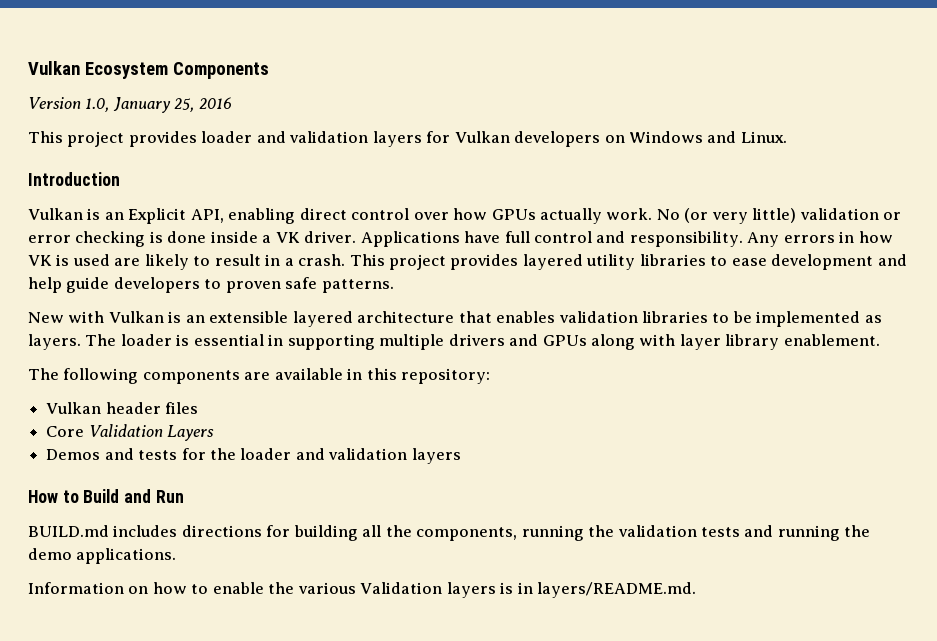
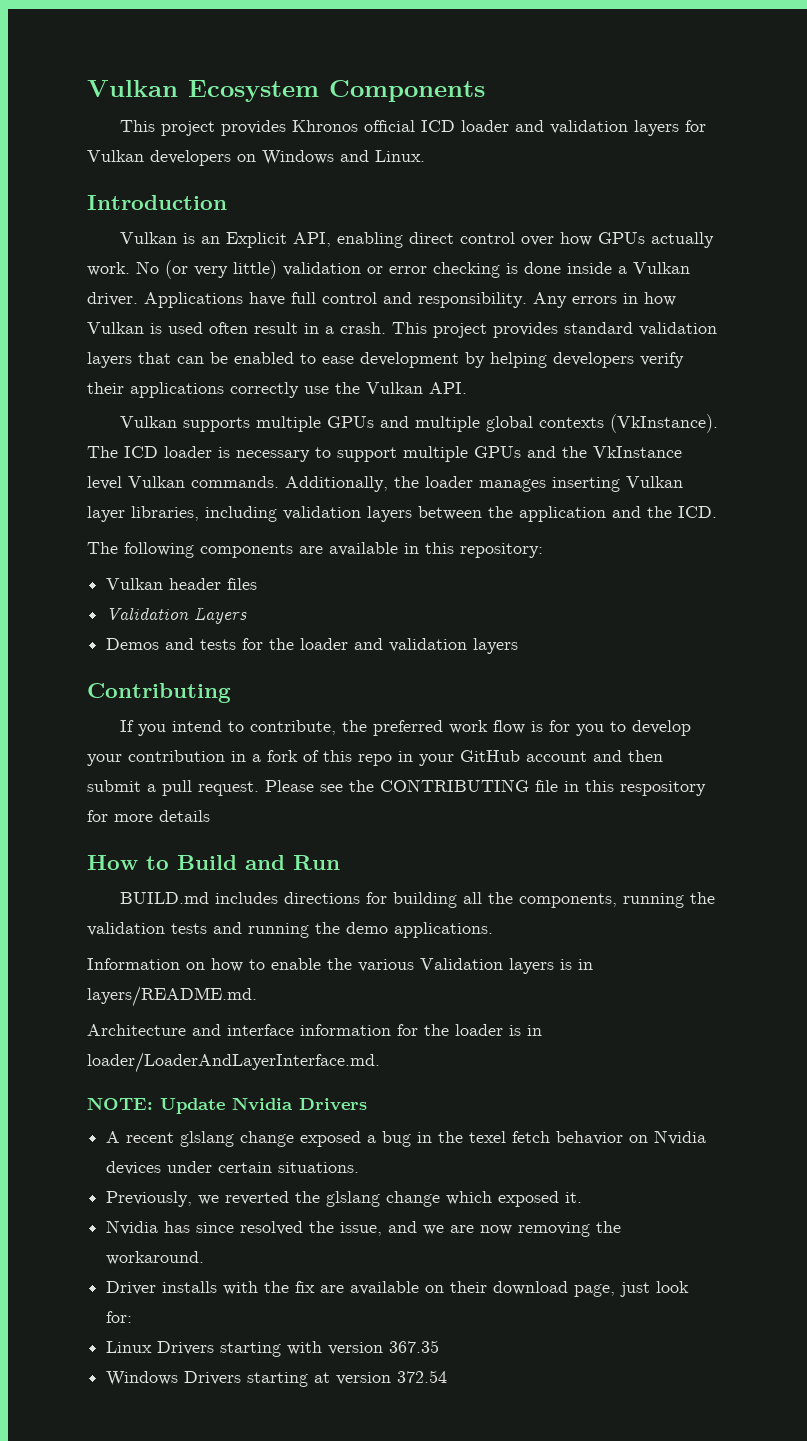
[28,97,232,113] [28,131,197,147] // Version 1.0, January 25, 2016 // This project provides -> [120,120,456,136] // This project provides Khronos official ICD
[275,232,300,243] VK -> [633,262,690,274] Vulkan
[28,255,52,266] VK -> [87,322,144,334] Vulkan
[114,254,211,270] are likely to -> [209,322,248,334] often
[522,254,907,270] [28,277,394,293] [28,311,882,327] [28,334,880,350] layered utility libraries to ease development and help guide developers to proven safe patterns. // New with Vulkan is an extensible layered architecture that enables validation libraries to be implemented as layers. The loader is essential in supporting multiple drivers and GPUs along with layer library enablement. -> [564,322,717,336] [87,352,684,368] [87,382,467,398] [120,414,719,433] [87,446,682,462] [87,476,683,492] [87,506,717,522] standard validation layers that can be enabled to ease development by helping developers verify their applications correctly use the Vulkan API. // Vulkan supports multiple GPUs and multiple global contexts (VkInstance). The ICD loader is necessary to support multiple GPUs and the VkInstance level Vulkan commands. Additionally, the loader manages inserting Vulkan layer libraries, including validation layers between the application and the ICD.
[46,426,85,437] Core -> (258, 584) none
(461, 456) none -> [87,683,231,703] [120,720,692,736] [87,750,663,766] [87,779,706,796] [87,810,210,822] // Contributing // If you intend to contribute, the preferred work flow is for you to develop your contribution in a fork of this repo in your GitHub account and then submit a pull request. Please see the CONTRIBUTING file in this respository for more details
(696, 590) none -> [87,1024,542,1036] [87,1052,380,1073] [87,1097,367,1114] [106,1130,707,1147] [106,1161,360,1175] [106,1191,583,1207] [106,1220,622,1237] [106,1251,205,1265] [106,1281,690,1297] [106,1311,133,1323] [106,1340,440,1357] [106,1370,448,1387] // Architecture and interface information for the loader is in loader/LoaderAndLayerInterface.md. // NOTE: Update Nvidia Drivers // A recent glslang change exposed a bug in the texel fetch behavior on Nvidia devices under certain situations. // Previously, we reverted the glslang change which exposed it. // Nvidia has since resolved the issue, and we are now removing the workaround. // Driver installs with the fix are available on their download page, just look for: // Linux Drivers starting with version 367.35 // Windows Drivers starting at version 372.54

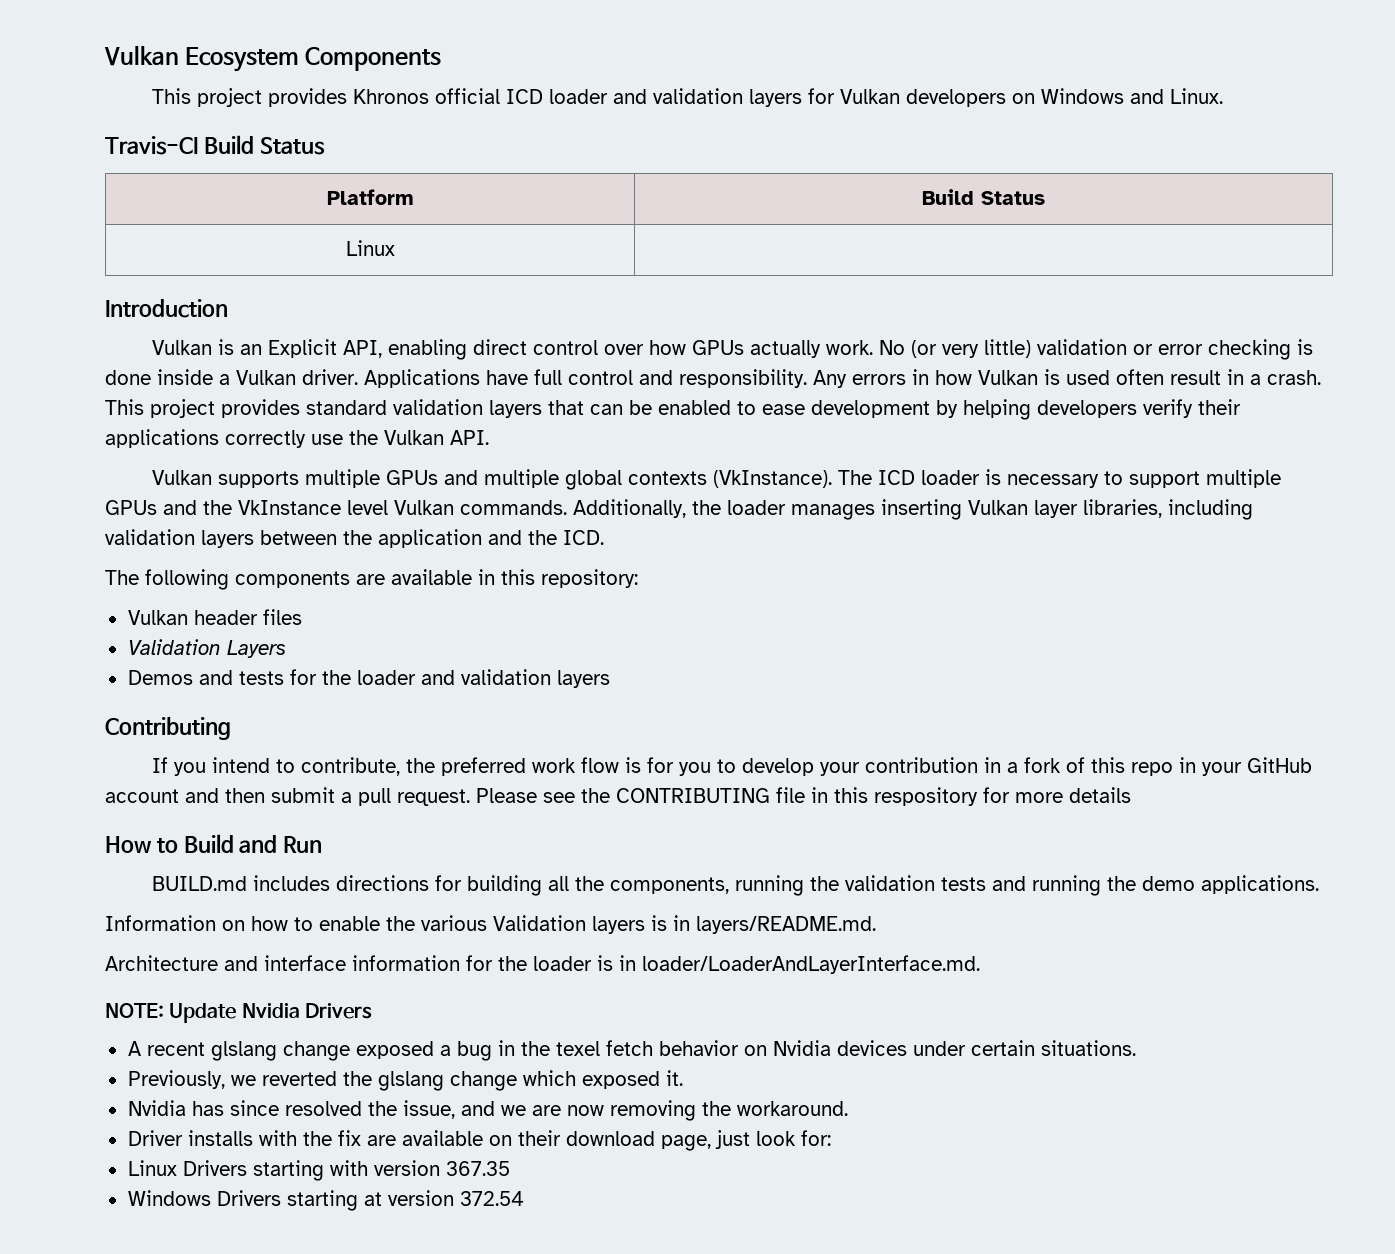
(425, 156) none -> [105,135,325,155] [326,189,414,205] [922,189,1045,205] [345,240,395,256] // Travis-CI Build Status // Platform | Build Status // Linux |

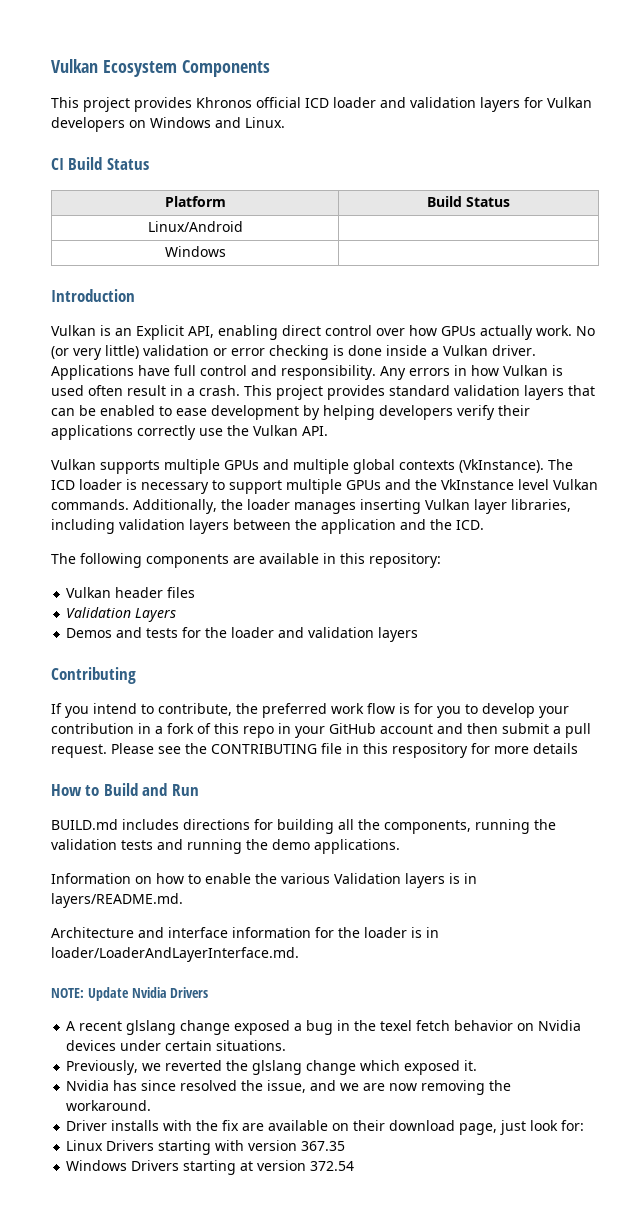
[105,136,198,155] Travis-CI -> [51,158,64,170] CI
[345,240,395,256] Linux -> [147,221,243,232] [164,246,226,257] Linux/Android | // Windows

